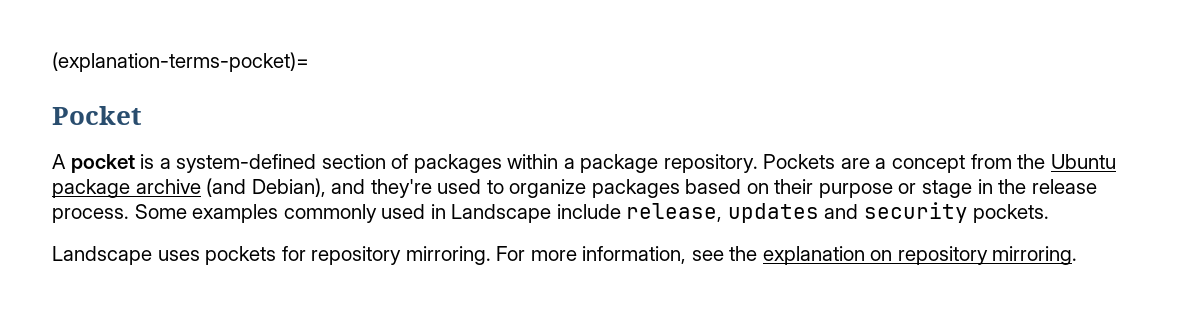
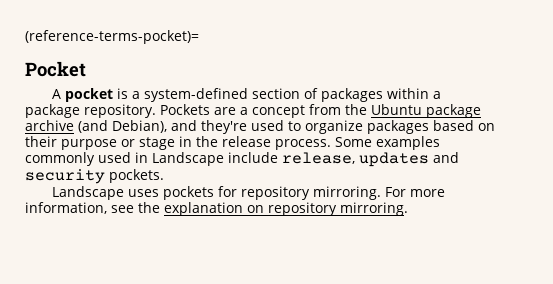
[52,52,309,72] (explanation-terms-pocket)= -> [25,30,199,44] (reference-terms-pocket)=

